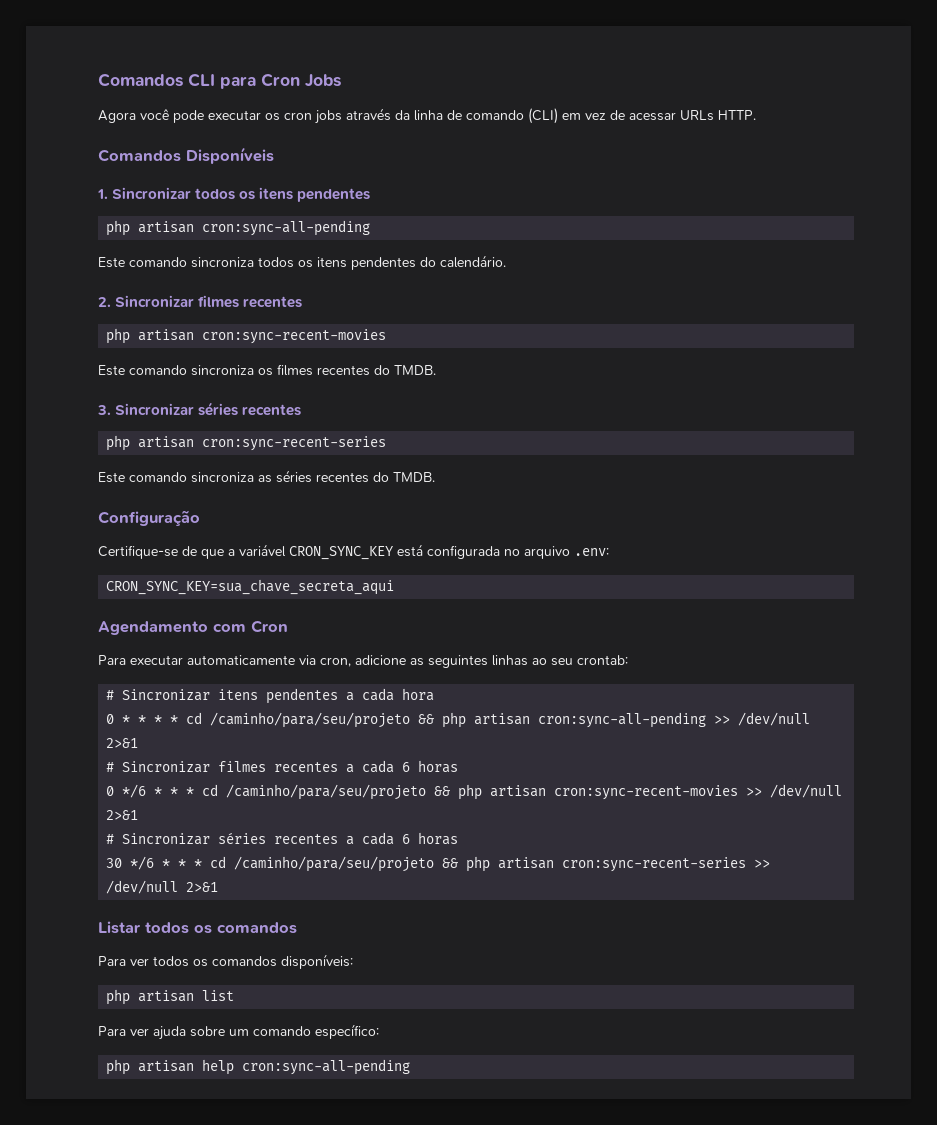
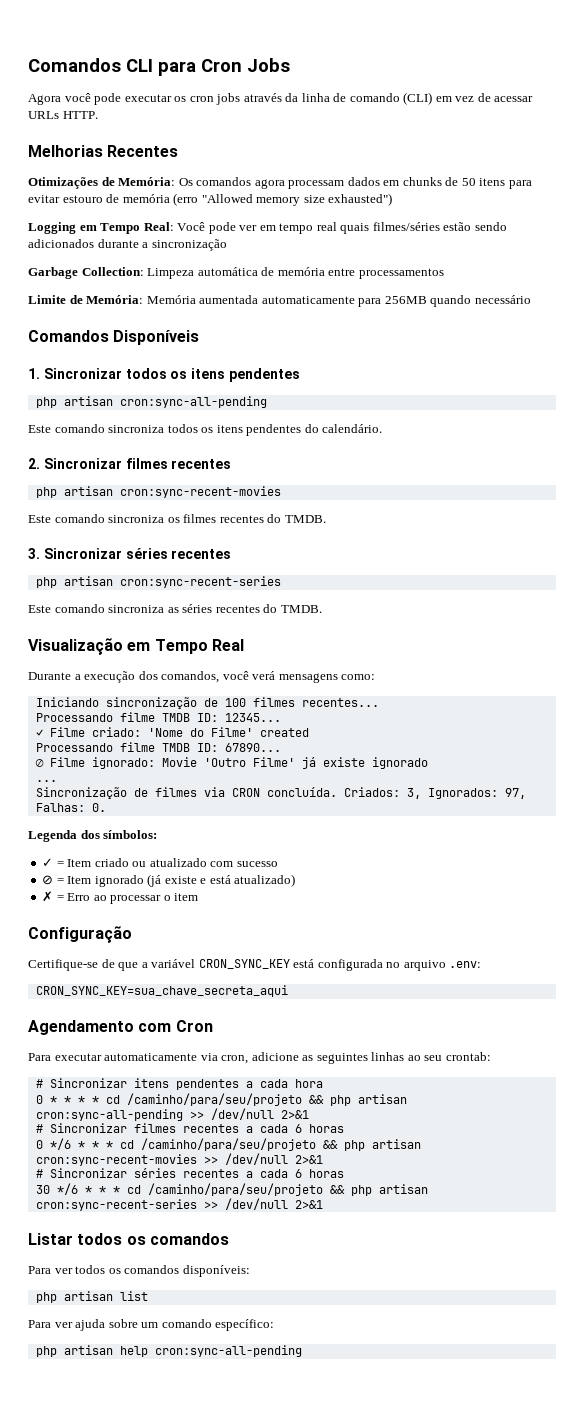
(756, 115) none -> [28,145,179,157] [28,177,532,189] [28,193,393,206] [28,222,507,234] [28,239,227,251] [28,267,444,279] [28,295,531,307] // Melhorias Recentes // Otimizações de Memória: Os comandos agora processam dados em chunks de 50 itens para evitar estouro de memória (erro "Allowed memory size exhausted") // Logging em Tempo Real: Você pode ver em tempo real quais filmes/séries estão sendo adicionados durante a sincronização // Garbage Collection: Limpeza automática de memória entre processamentos // Limite de Memória: Memória aumentada automaticamente para 256MB quando necessário
(435, 477) none -> [28,638,244,655] [28,671,376,683] [35,697,379,709] [35,712,281,722] [35,727,309,737] [35,742,281,752] [34,757,428,769] [35,780,57,782] [35,787,526,799] [35,803,106,812] [28,830,158,842] [42,858,278,867] [42,874,296,887] [42,891,199,904] // Visualização em Tempo Real // Durante a execução dos comandos, você verá mensagens como: // Iniciando sincronização de 100 filmes recentes... // Processando filme TMDB ID: 12345... // ✓ Filme criado: 'Nome do Filme' created // Processando filme TMDB ID: 67890... // ⊘ Filme ignorado: Movie 'Outro Filme' já existe ignorado // ... // Sincronização de filmes via CRON concluída. Criados: 3, Ignorados: 97, Falhas: 0. // Legenda dos símbolos: // ✓ = Item criado ou atualizado com sucesso // ⊘ = Item ignorado (já existe e está atualizado) // ✗ = Erro ao processar o item

